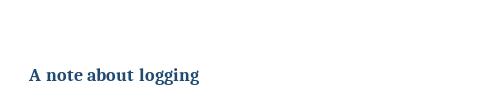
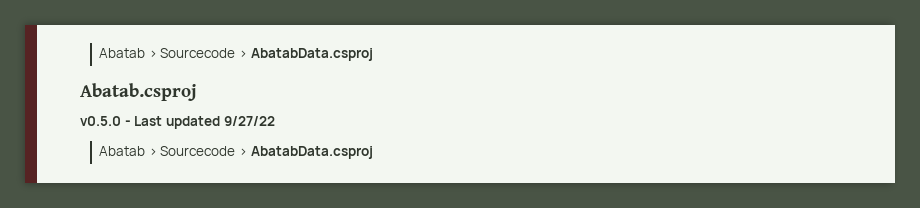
[28,68,200,85] A note about logging -> [99,48,373,61] [80,83,197,101] [80,116,275,129] [99,146,373,159] Abatab > Sourcecode > AbatabData.csproj // Abatab.csproj // v0.5.0 - Last updated 9/27/22 // Abatab > Sourcecode > AbatabData.csproj

